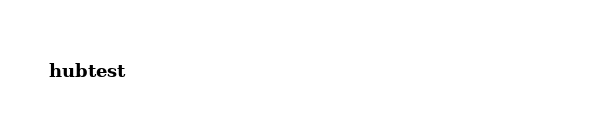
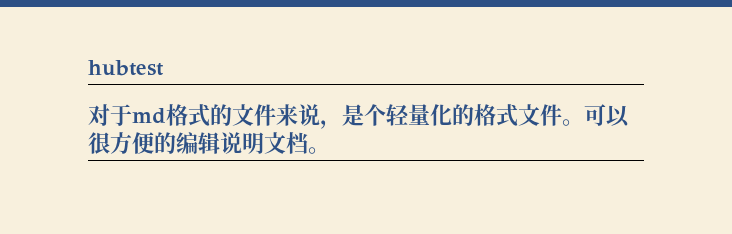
(126, 70) none -> [88,104,630,129] [88,132,330,154] // 对于md格式的文件来说，是个轻量化的格式文件。可以很方便的编辑说明文档。

